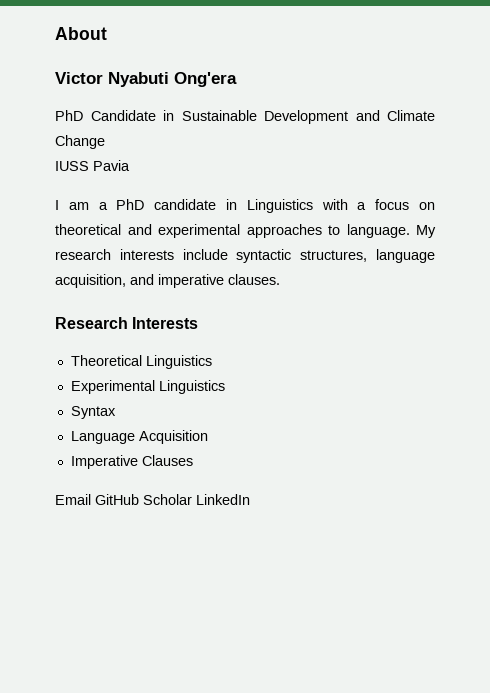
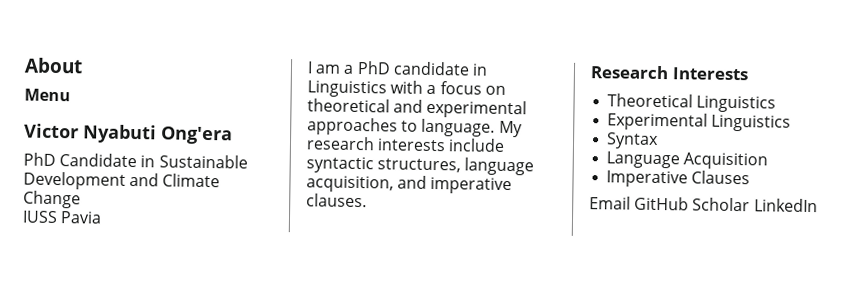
(107, 33) none -> [24,88,71,102] // Menu

